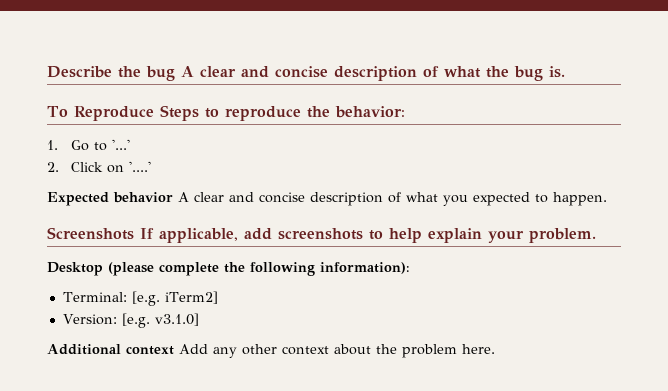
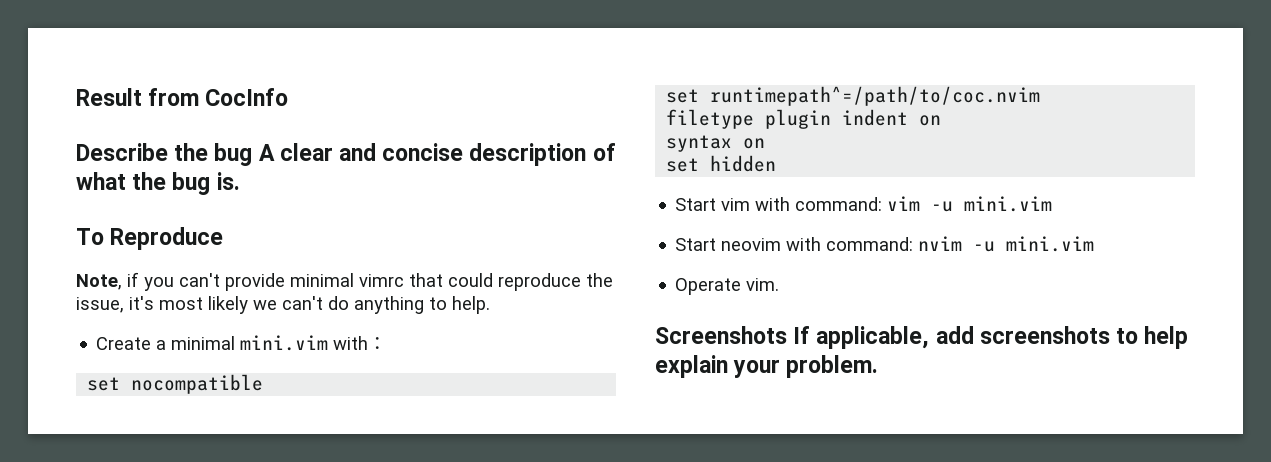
(47, 72) none -> [76,88,289,106] Result from CocInfo //
[159,105,405,121] [47,139,130,151] [47,161,151,173] [47,192,607,206] Steps to reproduce the behavior: // 1. Go to '...' // 2. Click on '....' // Expected behavior A clear and concise description of what you expected to happen. -> [76,272,613,291] [76,296,490,314] [96,335,388,351] [87,374,264,394] [666,86,1041,106] [666,109,942,129] [666,135,766,152] [666,155,777,172] [675,196,1053,212] [675,236,1095,252] [675,278,780,295] // Note, if you can't provide minimal vimrc that could reproduce the issue, it's most likely we can't do anything to help. // Create a minimal mini.vim with： // set nocompatible // set runtimepath^=/path/to/coc.nvim // filetype plugin indent on // syntax on // set hidden // Start vim with command: vim -u mini.vim // Start neovim with command: nvim -u mini.vim // Operate vim.
[47,262,410,276] [62,291,218,306] [62,313,199,328] [47,344,495,358] // Desktop (please complete the following information): // Terminal: [e.g. iTerm2] // Version: [e.g. v3.1.0] // Additional context Add any other context about the problem here. -> (879, 366) none

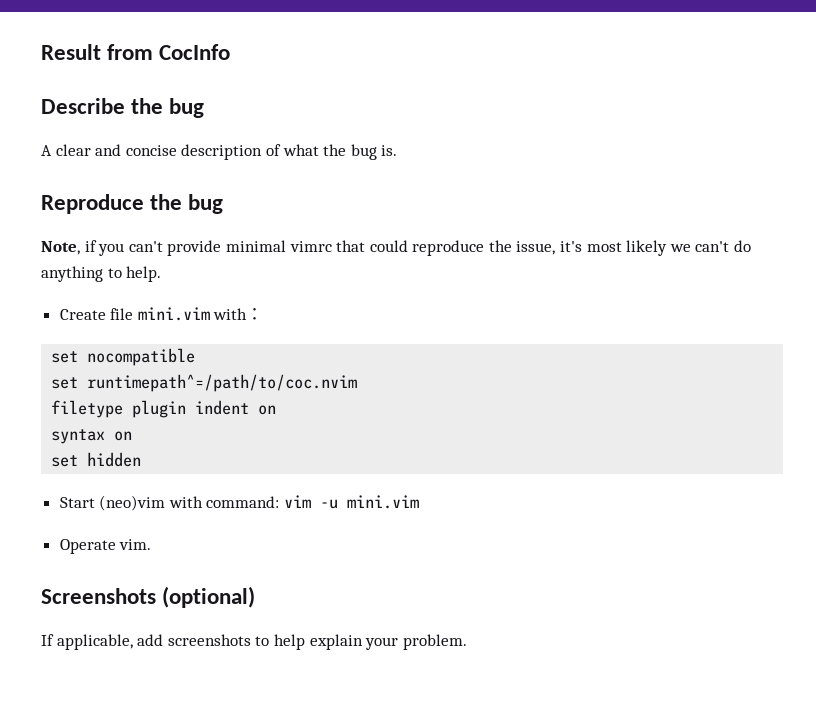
(253, 154) none -> (205, 108) //
[76,228,104,245] To -> (398, 150) none
(224, 238) none -> [150,194,224,214] the bug
[156,336,236,350] a minimal -> [110,308,134,320] file
[721,198,751,211] vim -> [99,495,166,511] (neo)vim
[675,236,1095,252] // Start neovim with command: nvim -u mini.vim -> (420, 502) none
(787, 335) none -> [162,586,256,608] (optional) //

